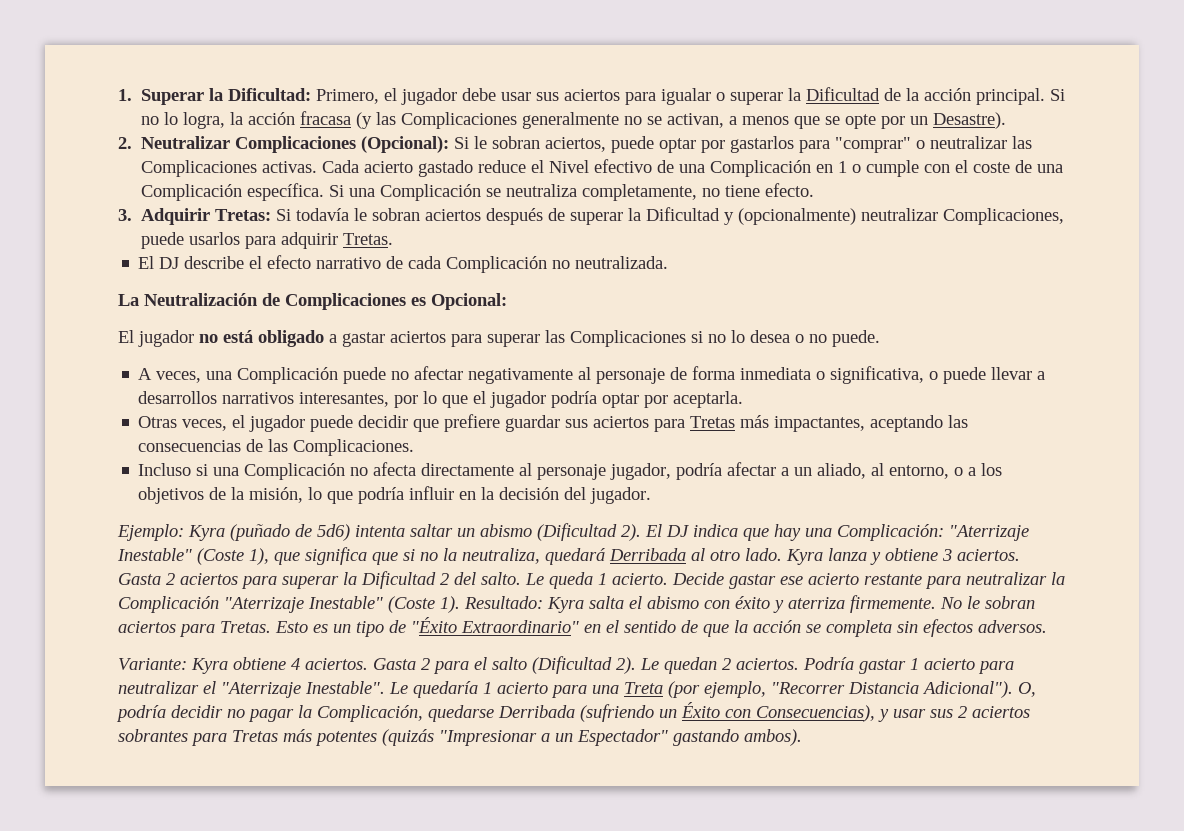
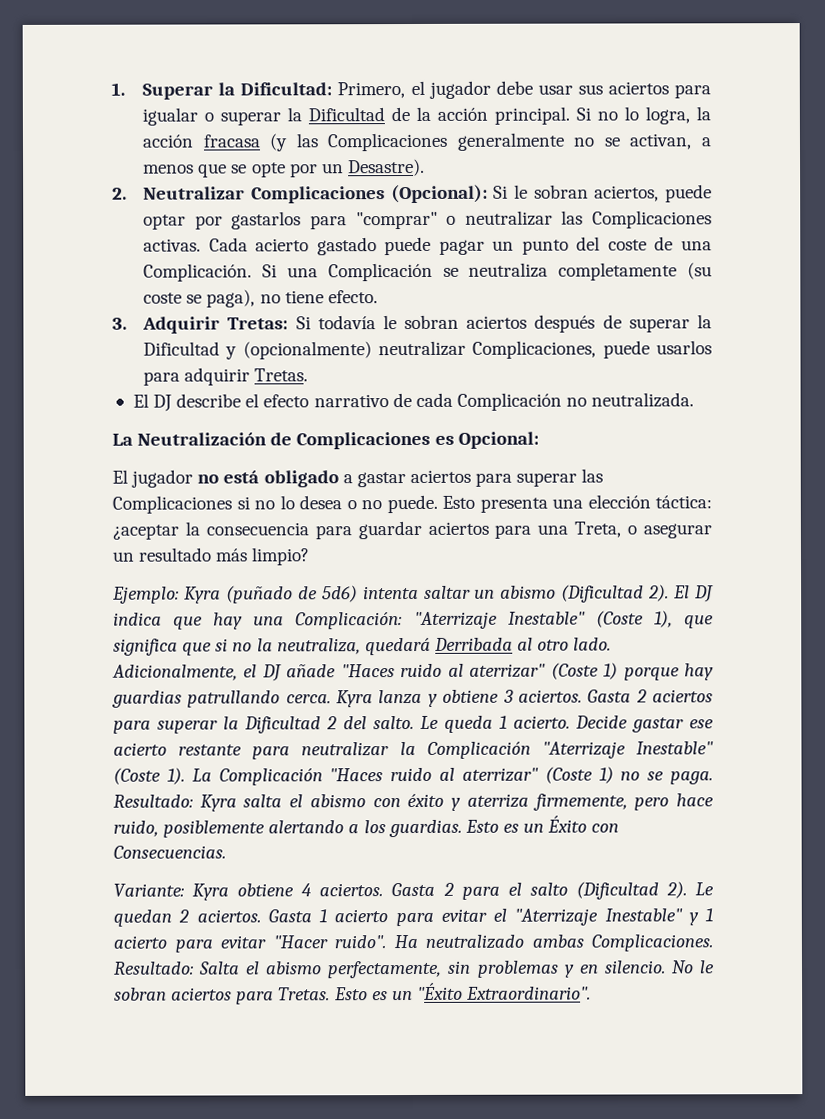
[478,159,969,177] reduce el Nivel efectivo de una Complicación en 1 o cumple con el -> [384,236,601,256] puede pagar un punto del
[141,183,325,201] Complicación específica. -> [143,263,253,282] Complicación.
[582,184,698,201] completamente, -> [558,262,712,281] [143,289,256,308] completamente (su coste se paga),
[138,366,1046,384] [138,391,744,408] [138,414,969,432] [138,439,415,456] [138,462,1003,480] [138,486,652,504] // A veces, una Complicación puede no afectar negativamente al personaje de forma inmediata o significativa, o puede llevar a desarrollos narrativos interesantes, por lo que el jugador podría optar por aceptarla. // Otras veces, el jugador puede decidir que prefiere guardar sus aciertos para Tretas más impactantes, aceptando las consecuencias de las Complicaciones. // Incluso si una Complicación no afecta directamente al personaje jugador, podría afectar a un aliado, al entorno, o a los objetivos de la misión, lo que podría influir en la decisión del jugador. -> [442,494,712,513] [112,520,712,540] [112,547,311,566] Esto presenta una elección táctica: ¿aceptar la consecuencia para guardar aciertos para una Treta, o asegurar un resultado más limpio?
(782, 554) none -> [112,662,714,682] [112,690,331,708] Adicionalmente, el DJ añade "Haces ruido al aterrizar" (Coste 1) porque hay guardias patrullando cerca.
(460, 604) none -> [191,766,713,786] La Complicación "Haces ruido al aterrizar" (Coste 1) no se paga.
[850,595,1035,613] [118,617,1047,637] firmemente. No le sobran aciertos para Tretas. Esto es un tipo de "Éxito Extraordinario" en el sentido de que la acción se completa sin efectos adversos. -> [532,793,715,811] [113,815,620,838] [113,845,226,859] firmemente, pero hace ruido, posiblemente alertando a los guardias. Esto es un Éxito con Consecuencias.
[803,657,1014,674] [118,681,199,694] Podría gastar 1 acierto para neutralizar -> [267,908,487,927] Gasta 1 acierto para evitar
[305,681,1036,698] [116,702,1030,722] [118,729,802,746] Inestable". Le quedaría 1 acierto para una Treta (por ejemplo, "Recorrer Distancia Adicional"). O, podría decidir no pagar la Complicación, quedarse Derribada (sufriendo un Éxito con Consecuencias), y usar sus 2 aciertos sobrantes para Tretas más potentes (quizás "Impresionar a un Espectador" gastando ambos). -> [604,908,713,926] [113,934,713,953] [113,960,716,979] [114,982,592,1005] Inestable" y 1 acierto para evitar "Hacer ruido". Ha neutralizado ambas Complicaciones. Resultado: Salta el abismo perfectamente, sin problemas y en silencio. No le sobran aciertos para Tretas. Esto es un "Éxito Extraordinario".

